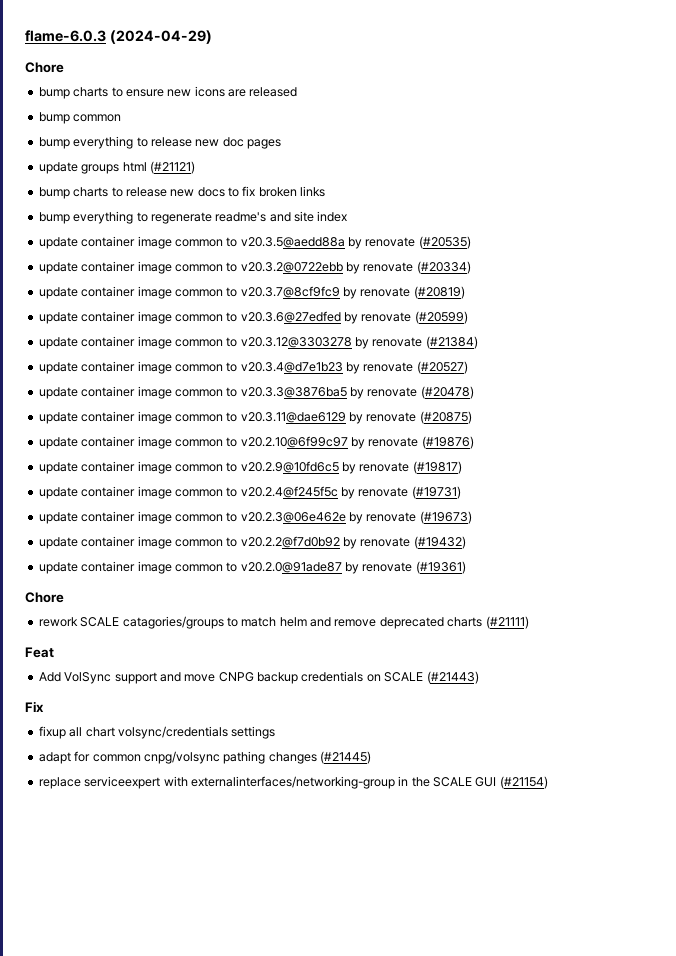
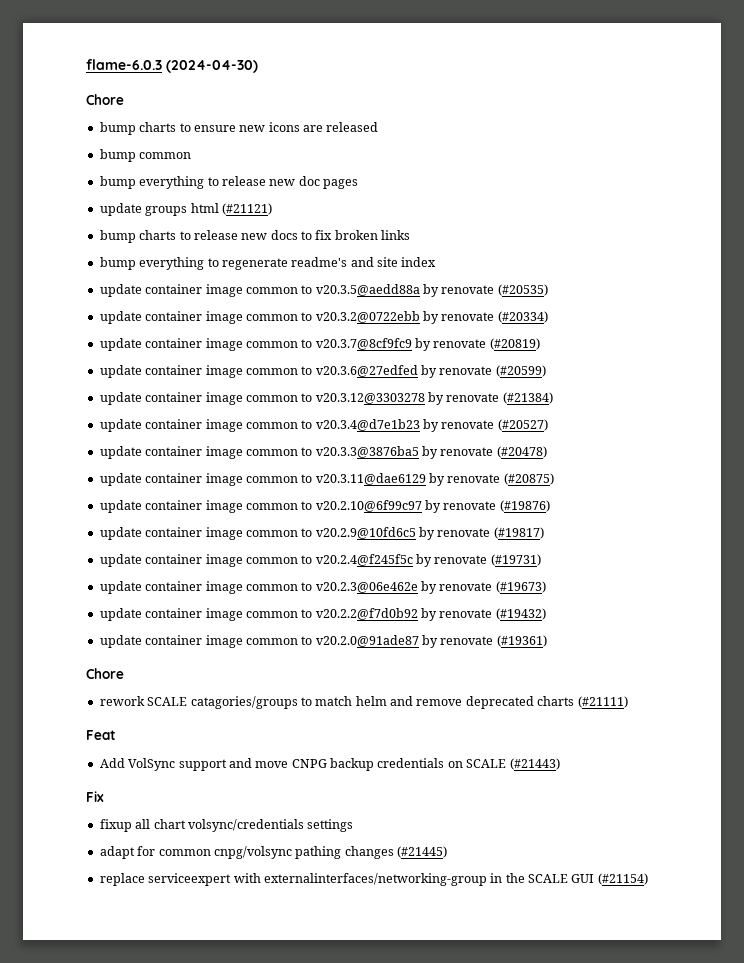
[109,30,212,44] (2024-04-29) -> [166,60,258,73] (2024-04-30)

